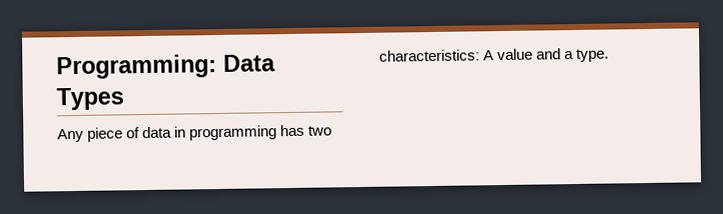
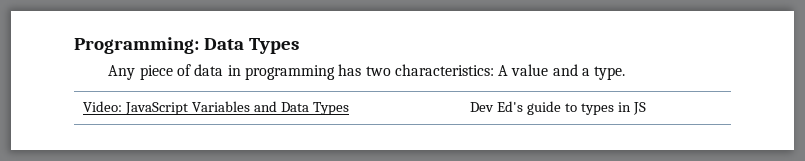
(610, 55) none -> [83,101,349,115] [470,101,646,115] // Video: JavaScript Variables and Data Types | Dev Ed's guide to types in JS

